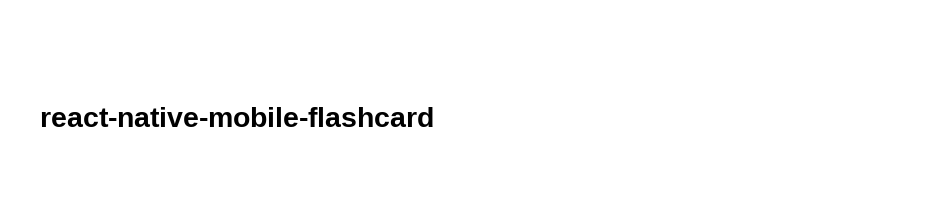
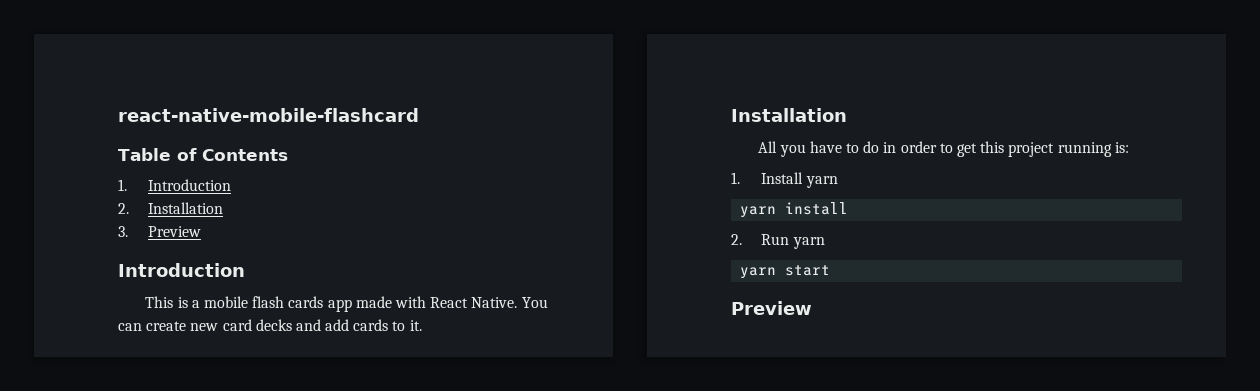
(434, 117) none -> [118,148,288,161] [118,179,232,191] [118,202,224,214] [118,226,202,237] [118,263,245,277] [145,296,548,312] [118,319,422,331] [731,108,847,122] [758,141,1129,157] [731,172,838,188] [740,202,849,218] [731,234,825,249] [740,265,831,279] [731,301,812,315] // Table of Contents // 1. Introduction // 2. Installation // 3. Preview // Introduction // This is a mobile flash cards app made with React Native. You can create new card decks and add cards to it. // Installation // All you have to do in order to get this project running is: // 1. Install yarn // yarn install // 2. Run yarn // yarn start // Preview

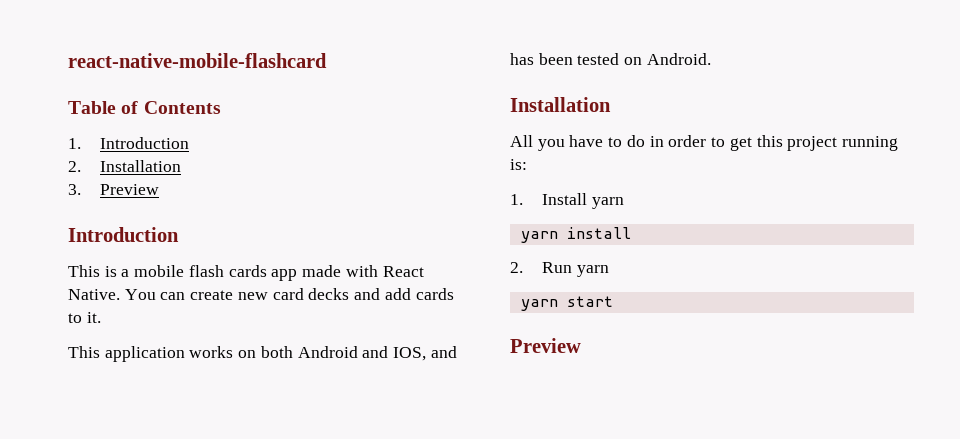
(422, 325) none -> [68,346,457,362] [510,53,711,65] // This application works on both Android and IOS, and has been tested on Android.

